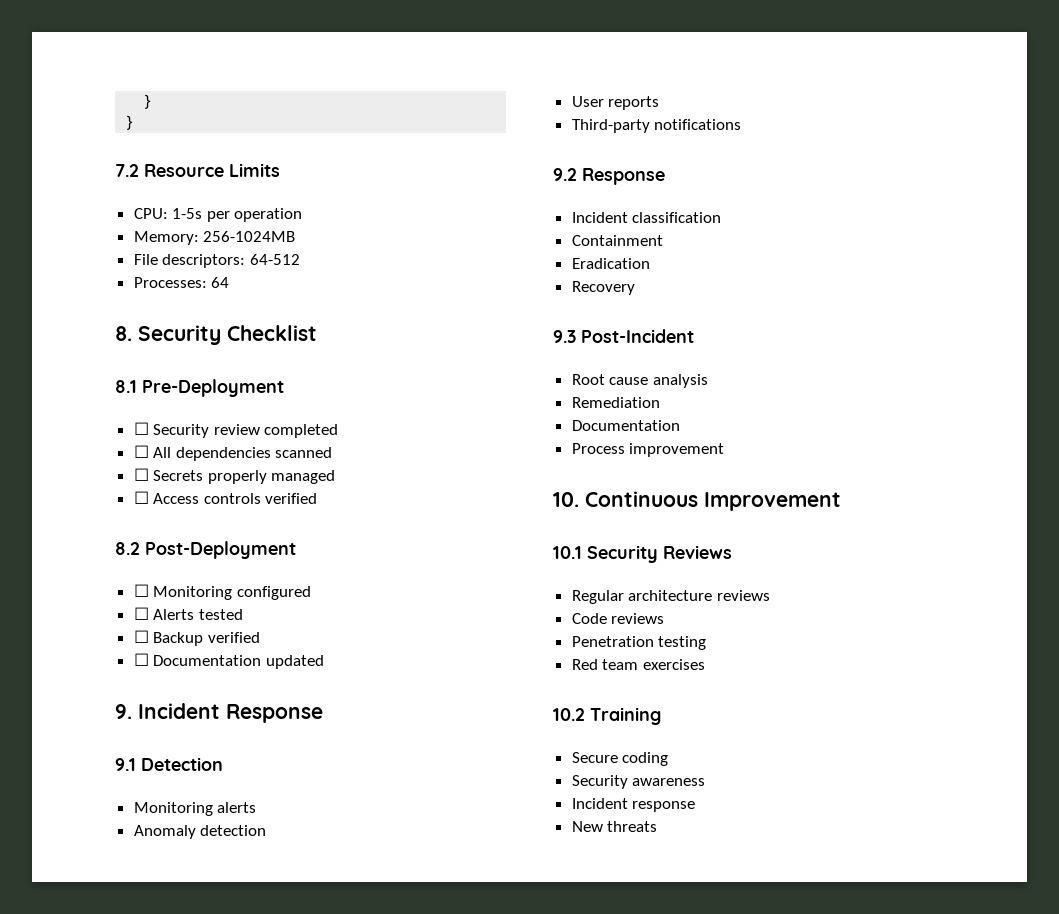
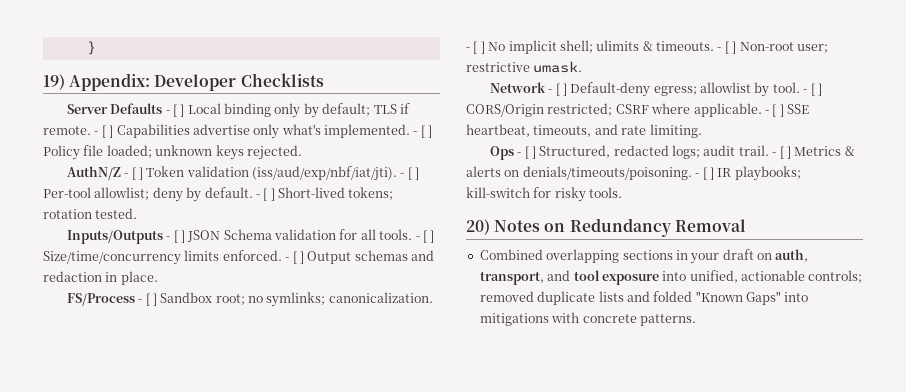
[143,94,153,109] [125,115,135,130] [115,163,280,177] [133,208,303,222] [133,231,296,245] [133,254,300,268] [133,277,230,288] [115,325,317,345] [115,379,284,397] [133,422,339,438] [133,445,333,461] [133,468,336,484] [133,491,318,504] [115,541,296,559] [133,584,311,600] [133,607,243,620] [133,630,260,646] [133,653,324,669] [115,703,323,723] [115,757,223,771] [133,802,257,816] [133,825,267,839] [571,96,660,110] [571,119,742,133] [553,168,665,185] [571,212,722,223] [571,235,663,246] [571,258,650,269] [571,281,635,295] [553,329,694,343] [571,374,708,388] [571,397,660,408] [571,420,680,431] [571,443,725,457] [553,491,841,511] [553,545,732,563] [571,590,770,604] [571,613,665,624] [571,636,707,650] [571,659,705,670] [553,707,661,725] [571,752,669,766] [571,775,706,789] [571,798,696,812] [571,821,658,832] } // } // 7.2 Resource Limits // CPU: 1-5s per operation // Memory: 256-1024MB // File descriptors: 64-512 // Processes: 64 // 8. Security Checklist // 8.1 Pre-Deployment // ☐ Security review completed // ☐ All dependencies scanned // ☐ Secrets properly managed // ☐ Access controls verified // 8.2 Post-Deployment // ☐ Monitoring configured // ☐ Alerts tested // ☐ Backup verified // ☐ Documentation updated // 9. Incident Response // 9.1 Detection // Monitoring alerts // Anomaly detection // User reports // Third-party notifications // 9.2 Response // Incident classification // Containment // Eradication // Recovery // 9.3 Post-Incident // Root cause analysis // Remediation // Documentation // Process improvement // 10. Continuous Improvement // 10.1 Security Reviews // Regular architecture reviews // Code reviews // Penetration testing // Red team exercises // 10.2 Training // Secure coding // Security awareness // Incident response // New threats -> [86,41,96,55] [43,73,324,91] [66,103,410,118] [43,124,433,139] [43,145,302,160] [66,166,420,181] [43,187,394,202] [43,208,138,219] [66,229,435,244] [43,250,434,265] [43,271,158,285] [66,292,433,307] [466,40,828,54] [466,61,583,73] [489,82,822,97] [466,103,809,117] [466,124,702,138] [489,145,855,160] [466,166,801,181] [466,187,623,202] [466,218,746,237] [479,249,809,264] [479,270,863,285] [479,291,809,305] [479,312,696,326] } // 19) Appendix: Developer Checklists // Server Defaults - [ ] Local binding only by default; TLS if remote. - [ ] Capabilities advertise only what's implemented. - [ ] Policy file loaded; unknown keys rejected. // AuthN/Z - [ ] Token validation (iss/aud/exp/nbf/iat/jti). - [ ] Per-tool allowlist; deny by default. - [ ] Short-lived tokens; rotation tested. // Inputs/Outputs - [ ] JSON Schema validation for all tools. - [ ] Size/time/concurrency limits enforced. - [ ] Output schemas and redaction in place. // FS/Process - [ ] Sandbox root; no symlinks; canonicalization. - [ ] No implicit shell; ulimits & timeouts. - [ ] Non-root user; restrictive umask. // Network - [ ] Default-deny egress; allowlist by tool. - [ ] CORS/Origin restricted; CSRF where applicable. - [ ] SSE heartbeat, timeouts, and rate limiting. // Ops - [ ] Structured, redacted logs; audit trail. - [ ] Metrics & alerts on denials/timeouts/poisoning. - [ ] IR playbooks; kill-switch for risky tools. // 20) Notes on Redundancy Removal // Combined overlapping sections in your draft on auth, transport, and tool exposure into unified, actionable controls; removed duplicate lists and folded "Known Gaps" into mitigations with concrete patterns.

